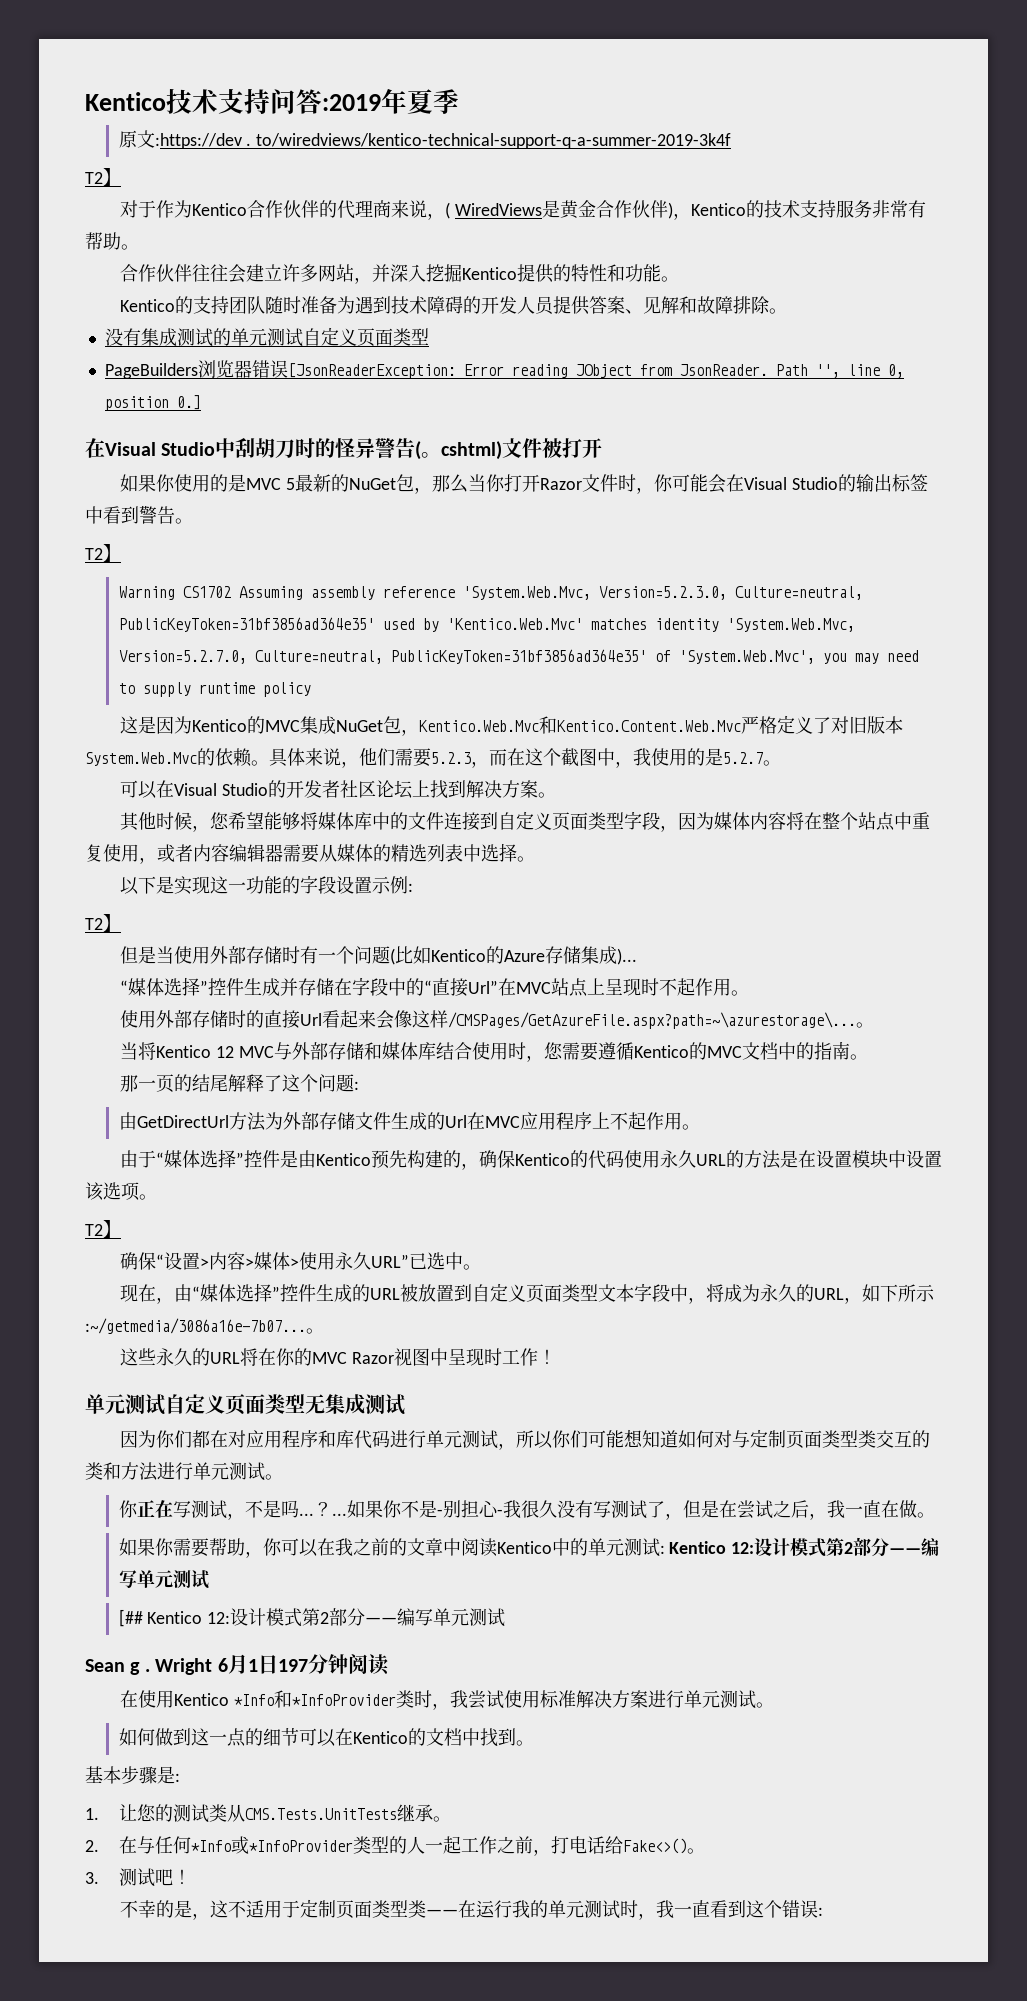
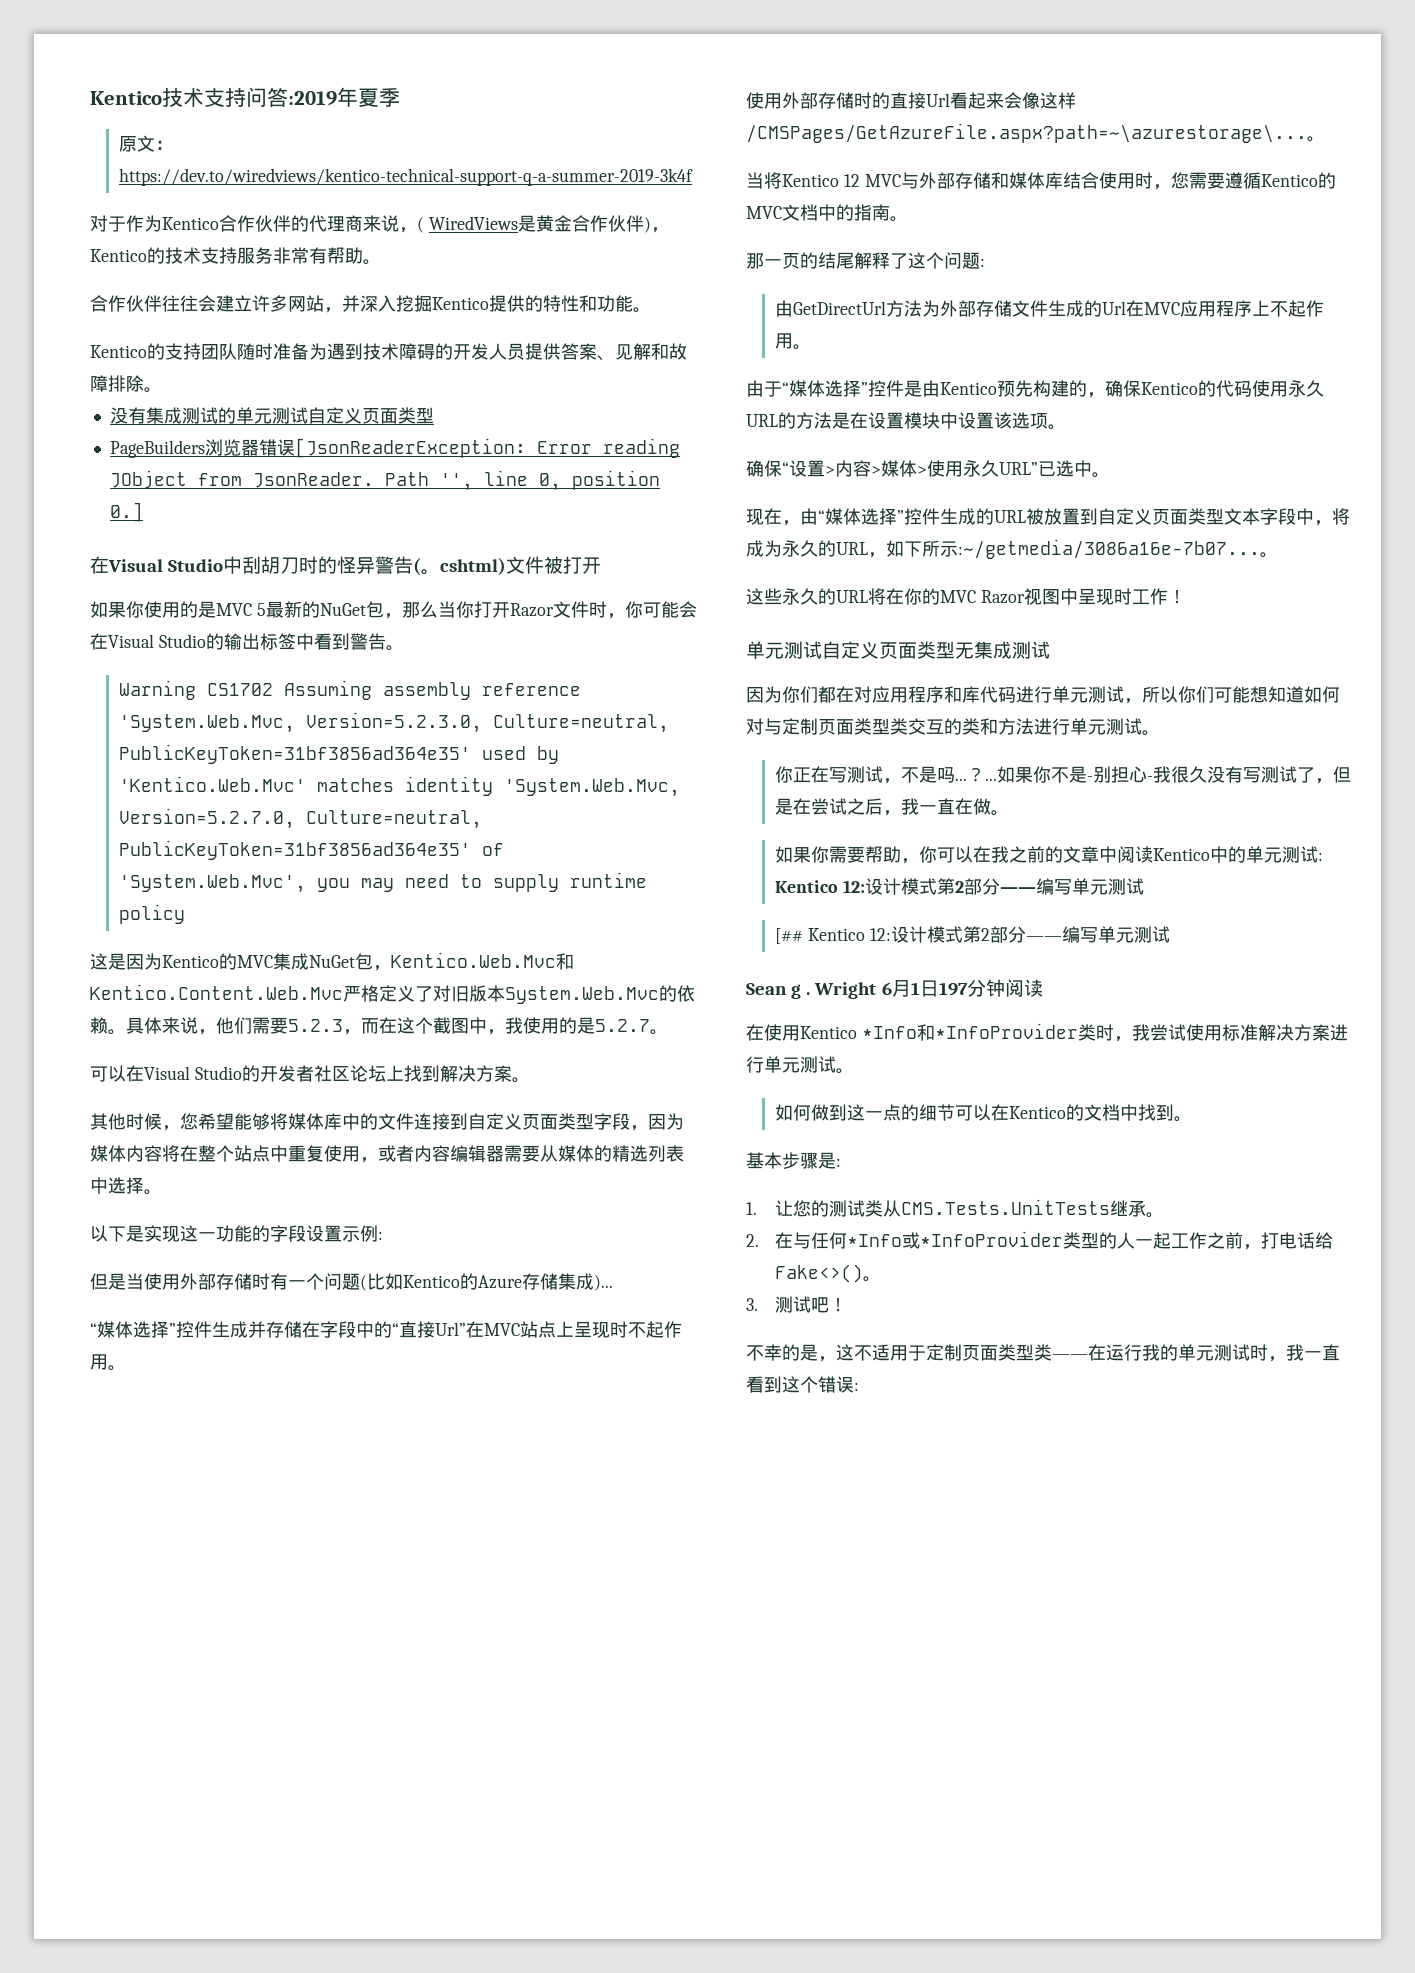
[154,133,732,149] [85,168,121,186] :https://dev . to/wiredviews/kentico-technical-support-q-a-summer-2019-3k4f // T2】 -> [154,140,173,150] [118,168,693,186] ：https://dev.to/wiredviews/kentico-technical-support-q-a-summer-2019-3k4f
[85,544,121,562] // T2】 -> (404, 648) none
[85,914,121,932] // T2】 -> (383, 1235) none
[85,1220,121,1238] // T2】 -> (1066, 427) none

